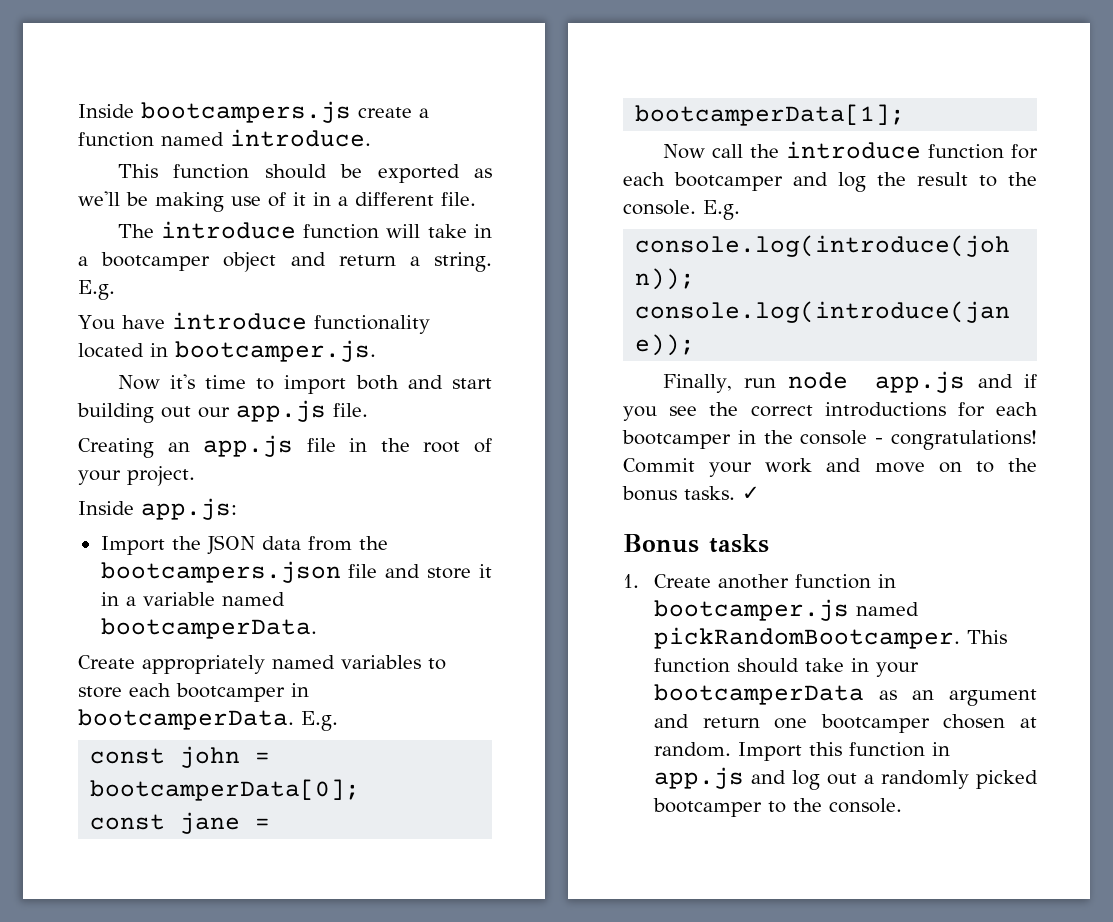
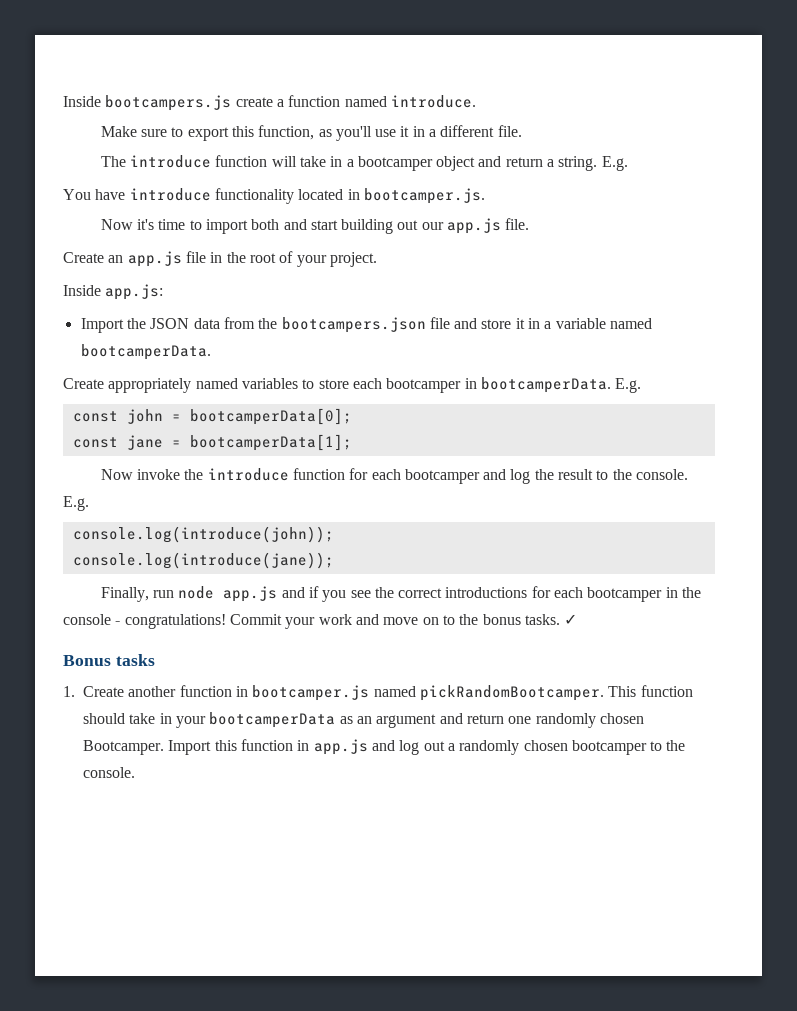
[117,164,493,183] [78,191,286,212] This function should be exported as we'll be making use of -> [100,125,397,141] Make sure to export this function, as you'll use
[78,438,154,458] Creating -> [63,252,104,263] Create
[711,144,743,158] call -> [136,469,180,480] invoke
[820,714,1037,733] [653,742,731,757] bootcamper chosen at random. -> [535,713,644,728] [83,740,164,755] randomly chosen Bootcamper.
[976,770,1038,789] picked -> [523,740,568,751] chosen

